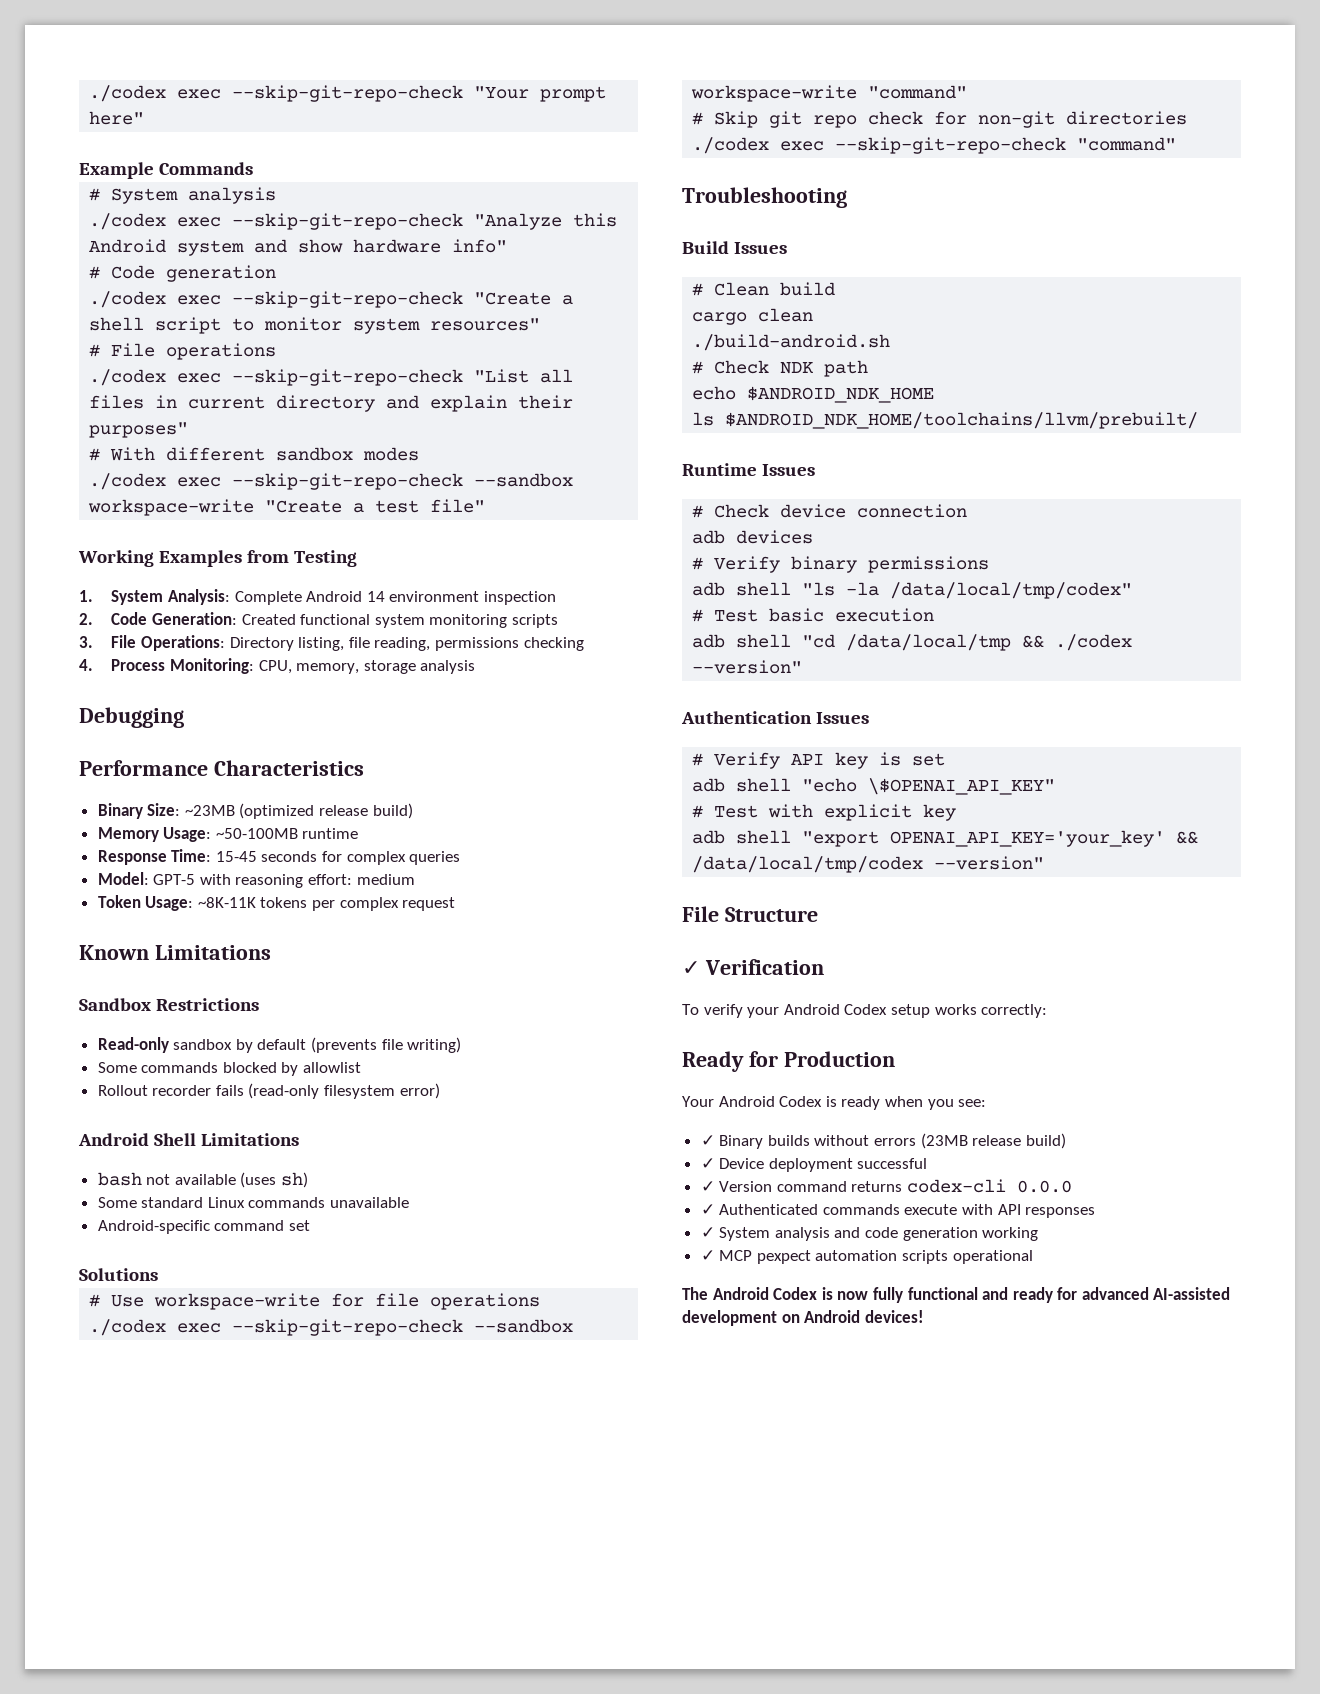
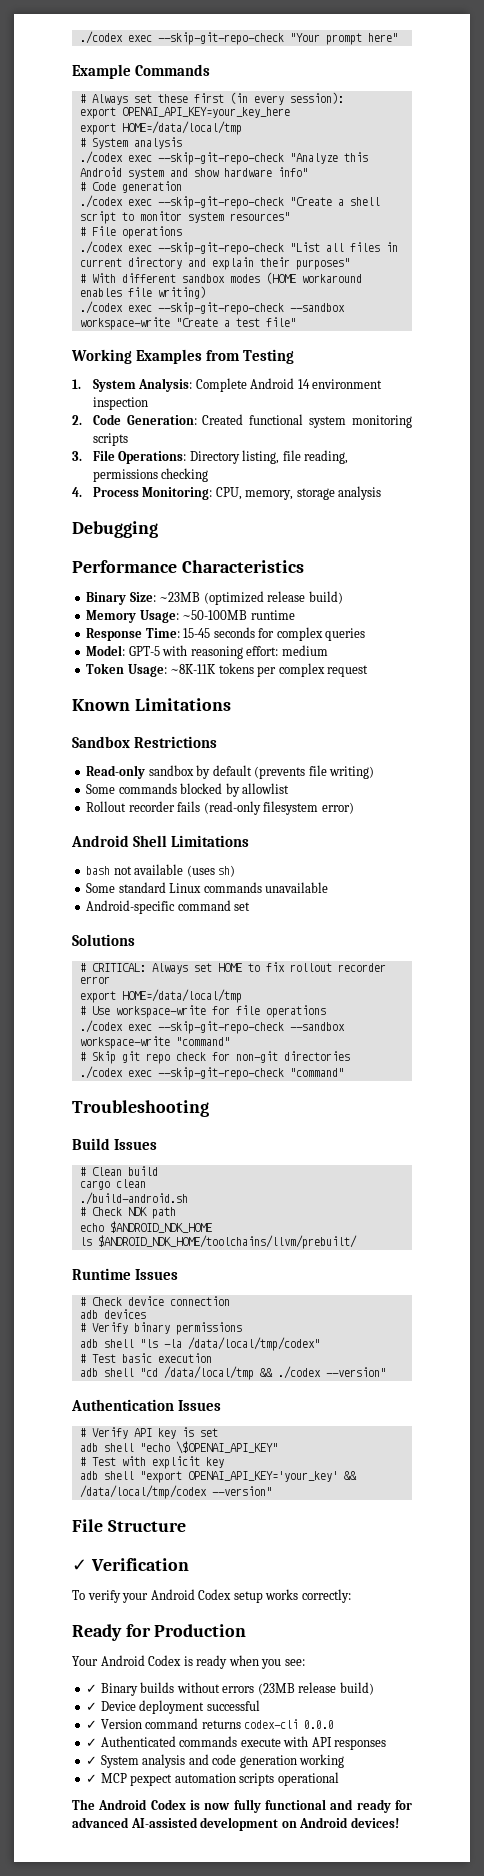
(254, 168) none -> [79,92,344,105] [79,107,290,119] [79,121,242,135] // # Always set these first (in every session): // export OPENAI_API_KEY=your_key_here // export HOME=/data/local/tmp
(420, 454) none -> [265,272,362,284] [79,286,206,299] (HOME workaround enables file writing)
(158, 1274) none -> [79,962,386,974] [79,976,110,984] [79,989,242,1003] // # CRITICAL: Always set HOME to fix rollout recorder error // export HOME=/data/local/tmp

